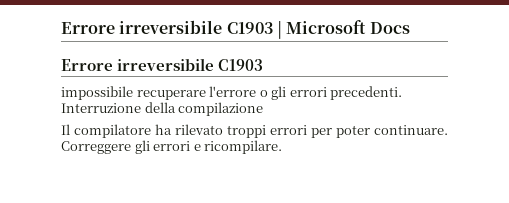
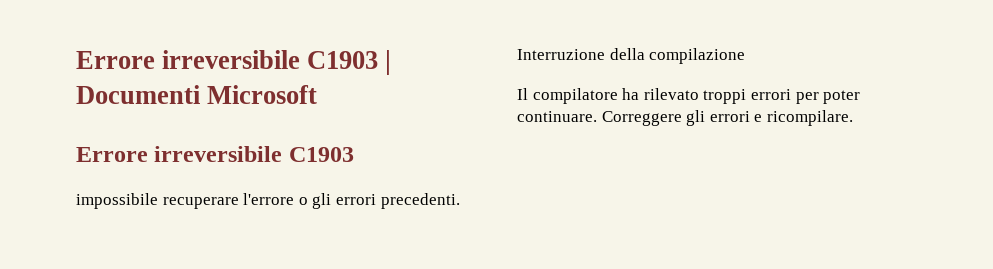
(282, 30) none -> [76,85,200,104] Documenti
[369,22,410,34] Docs -> (318, 94) none

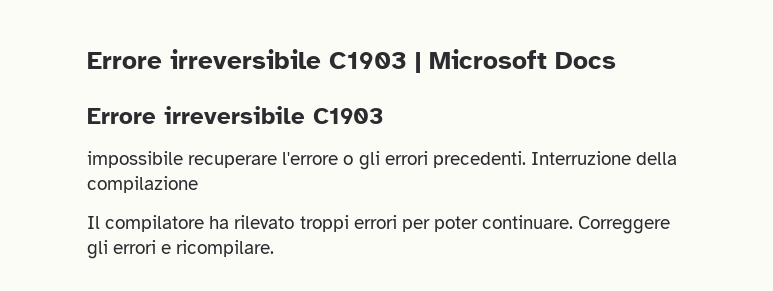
[76,85,200,104] Documenti -> (421, 62) none
(318, 94) none -> [555,52,616,69] Docs

